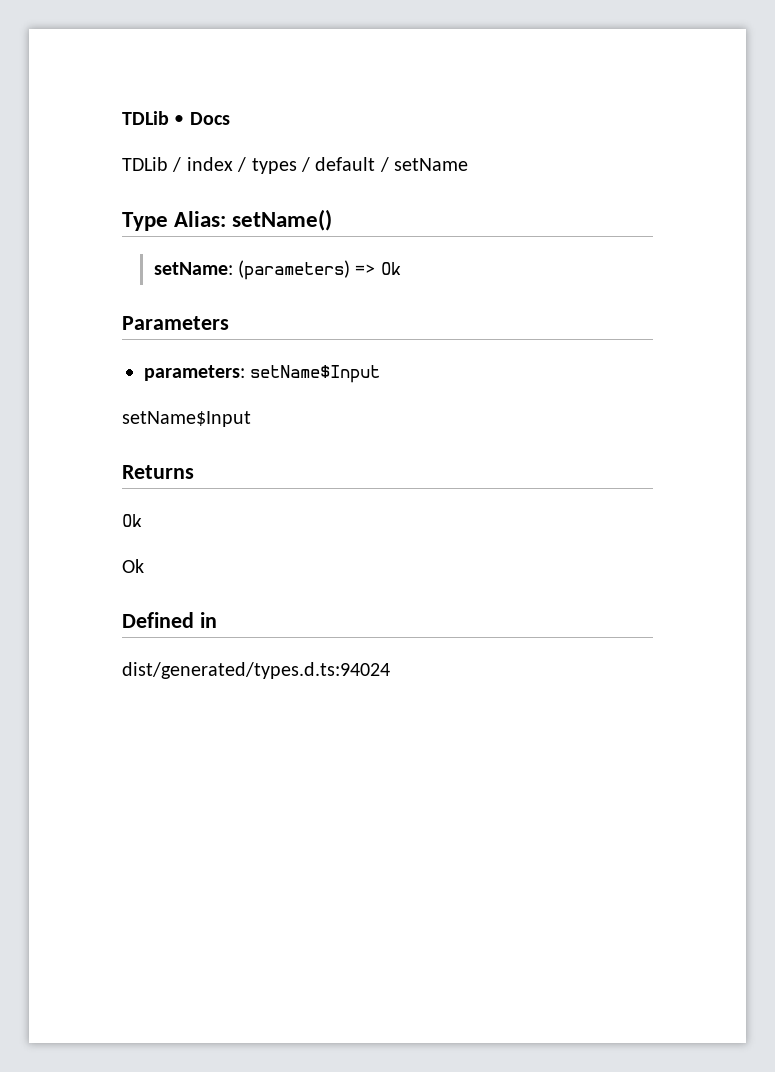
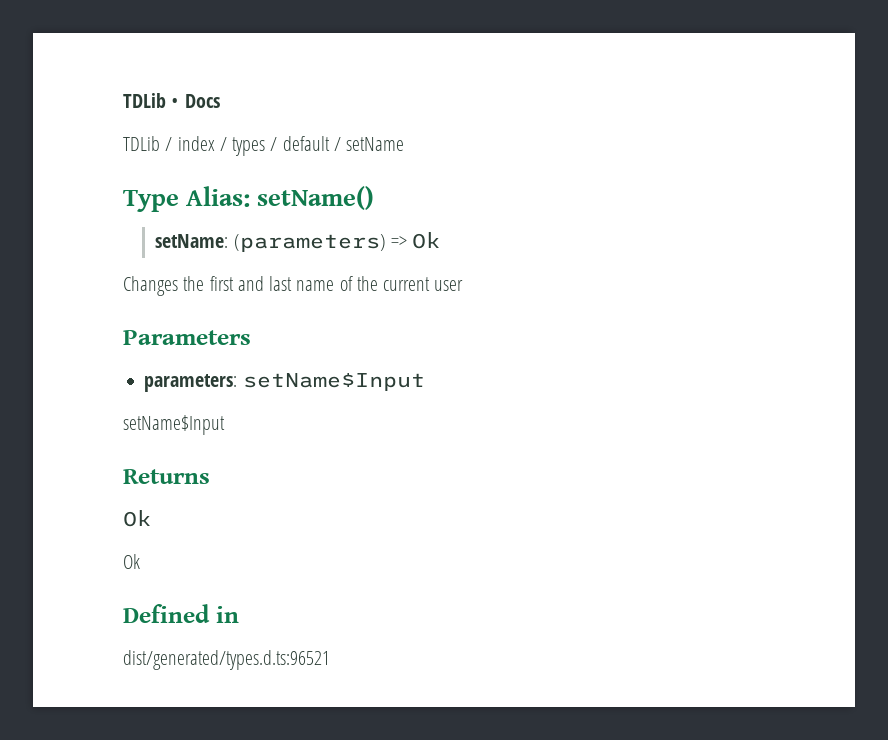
(401, 268) none -> [123,276,464,296] // Changes the first and last name of the current user
[122,662,390,679] dist/generated/types.d.ts:94024 -> [123,650,330,670] dist/generated/types.d.ts:96521

